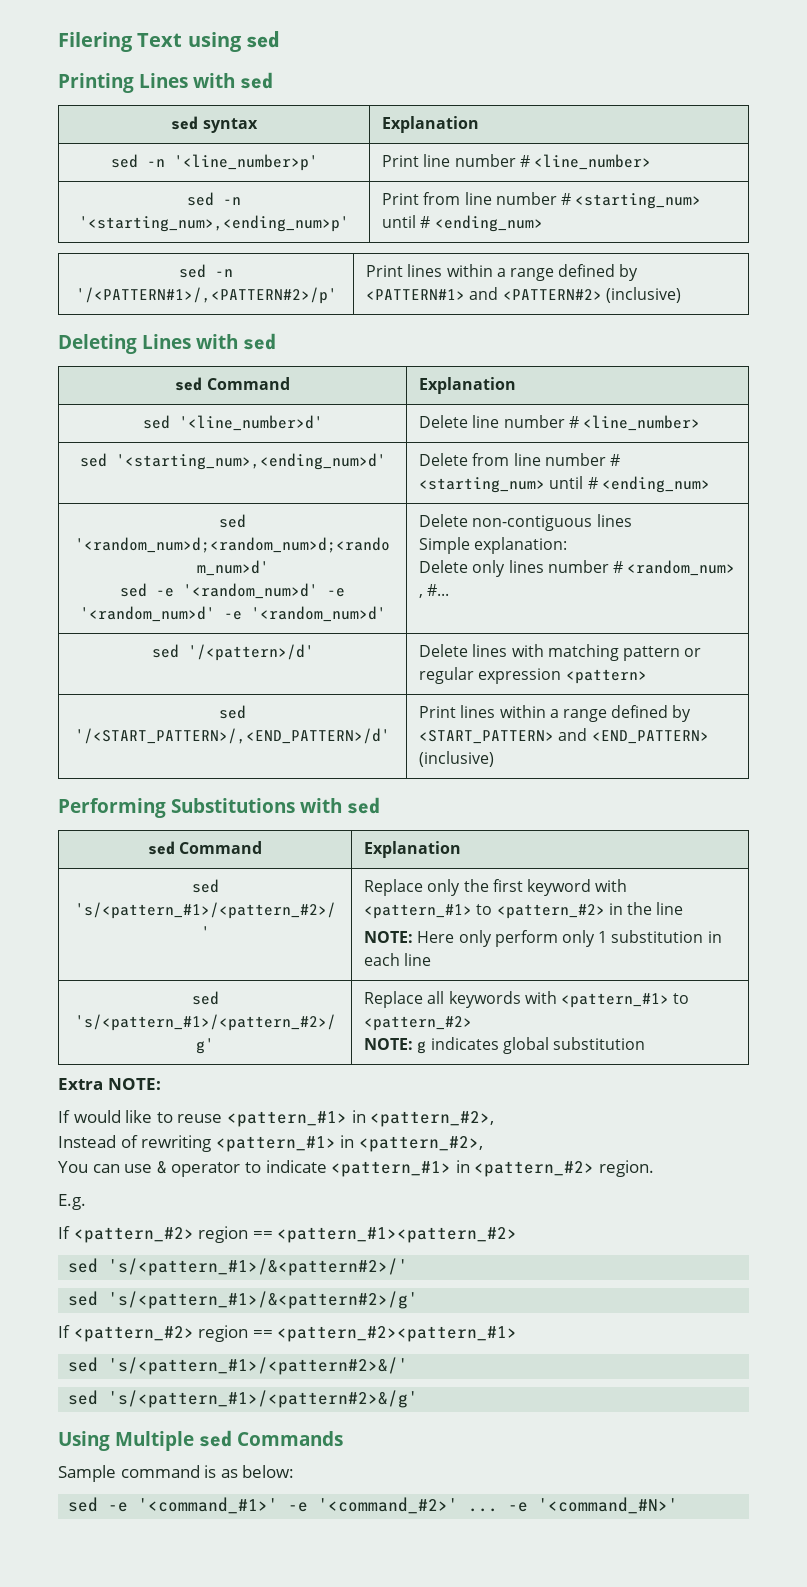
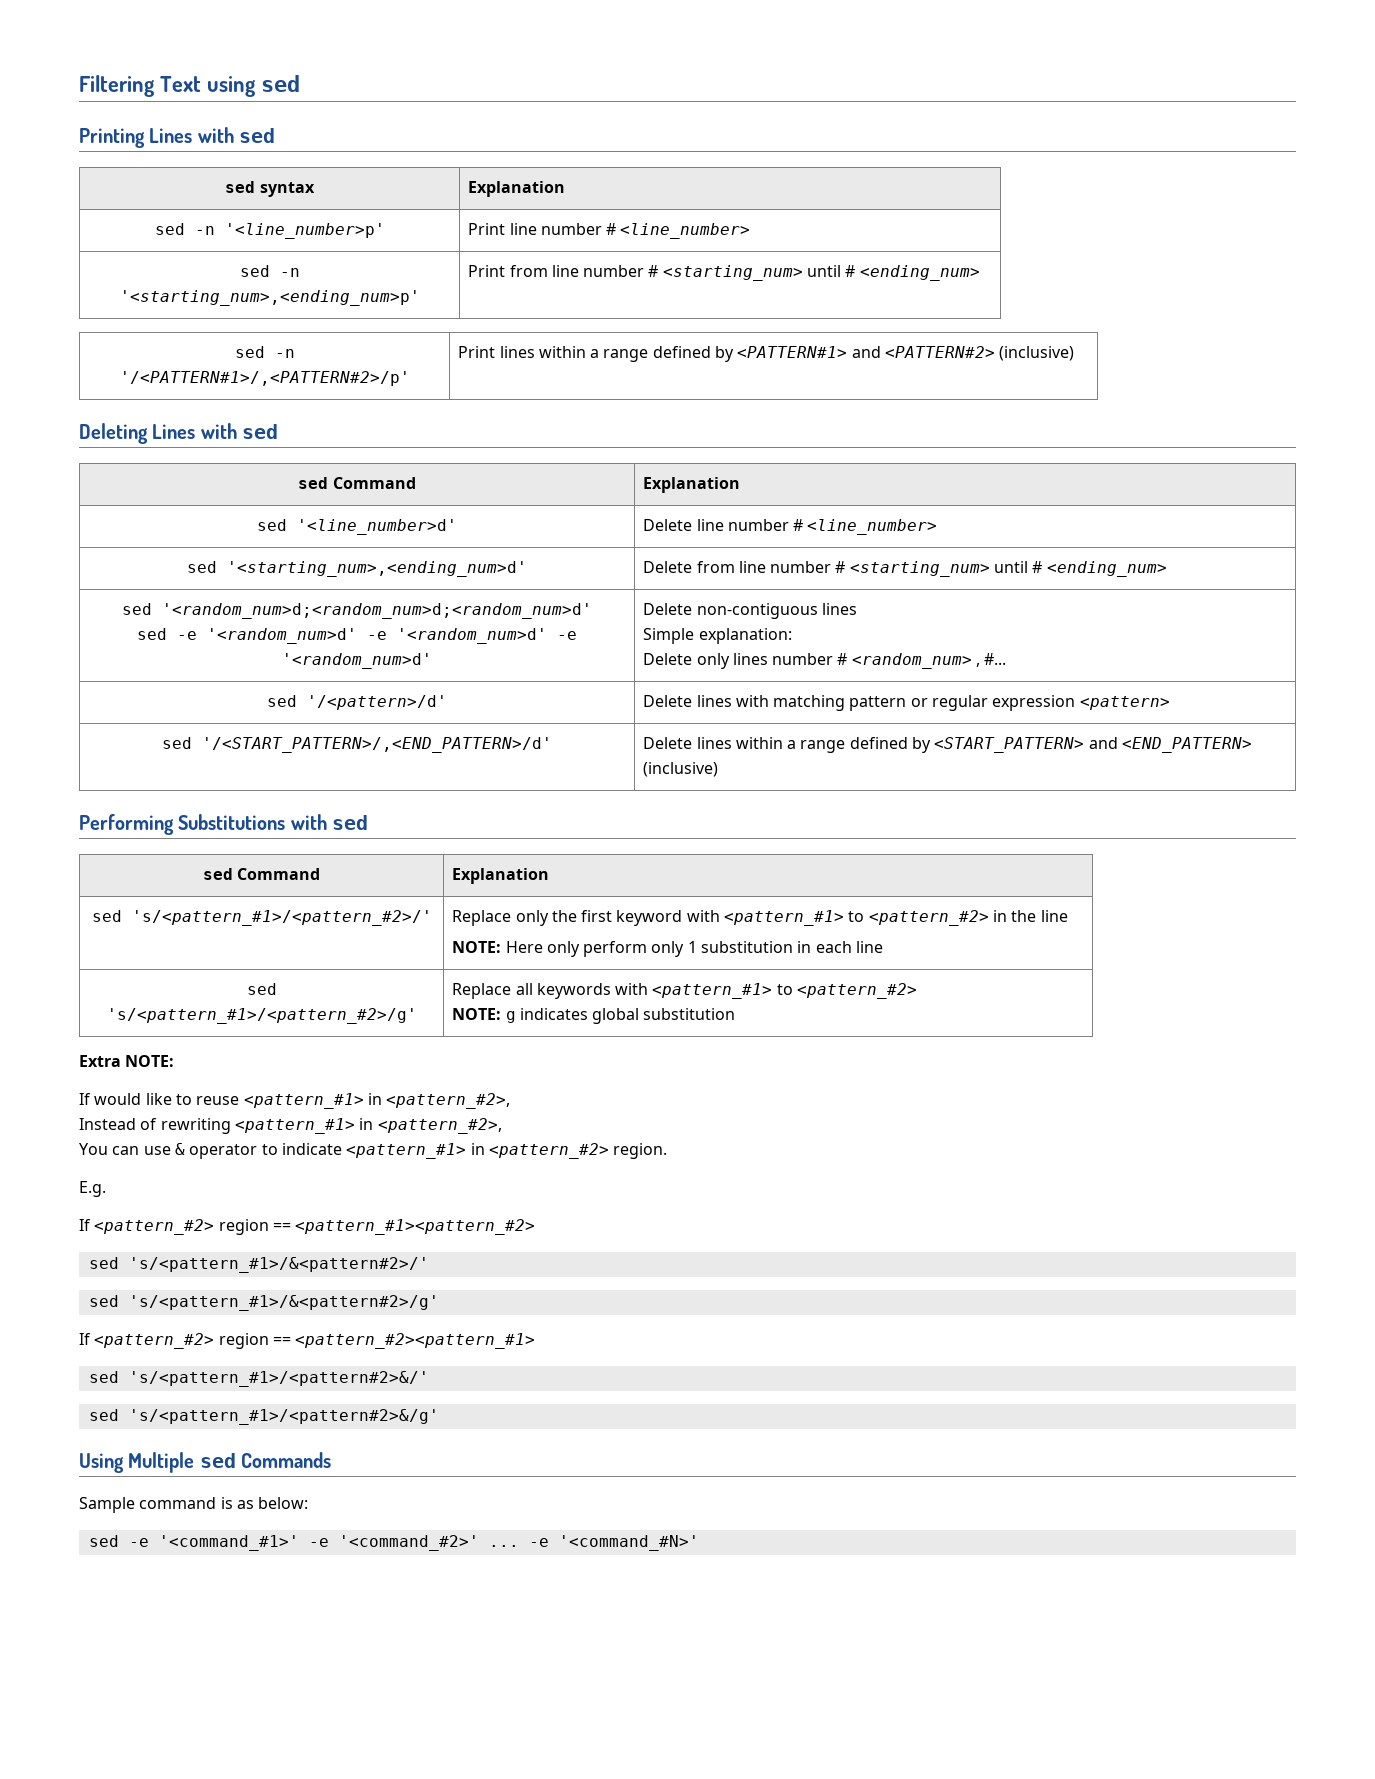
[58,32,133,52] Filering -> [79,75,155,97] Filtering
[419,706,457,718] Print -> [643,737,693,749] Delete

